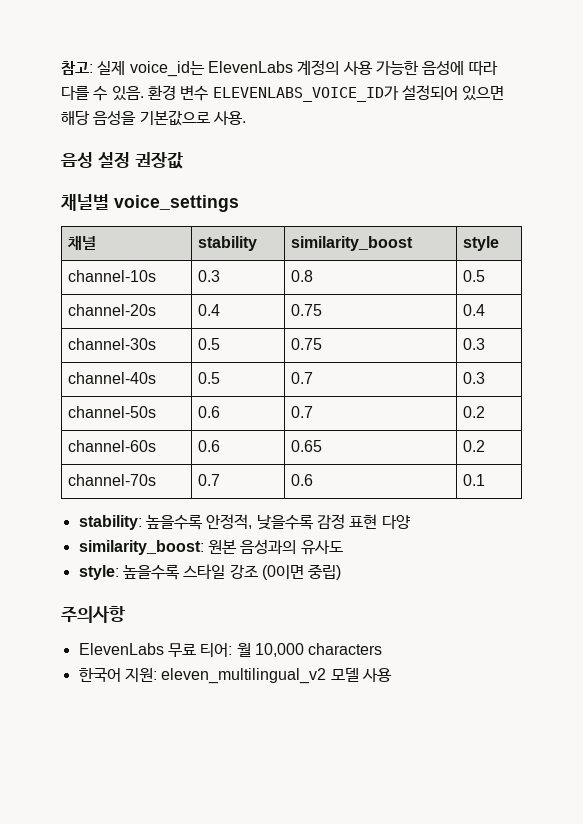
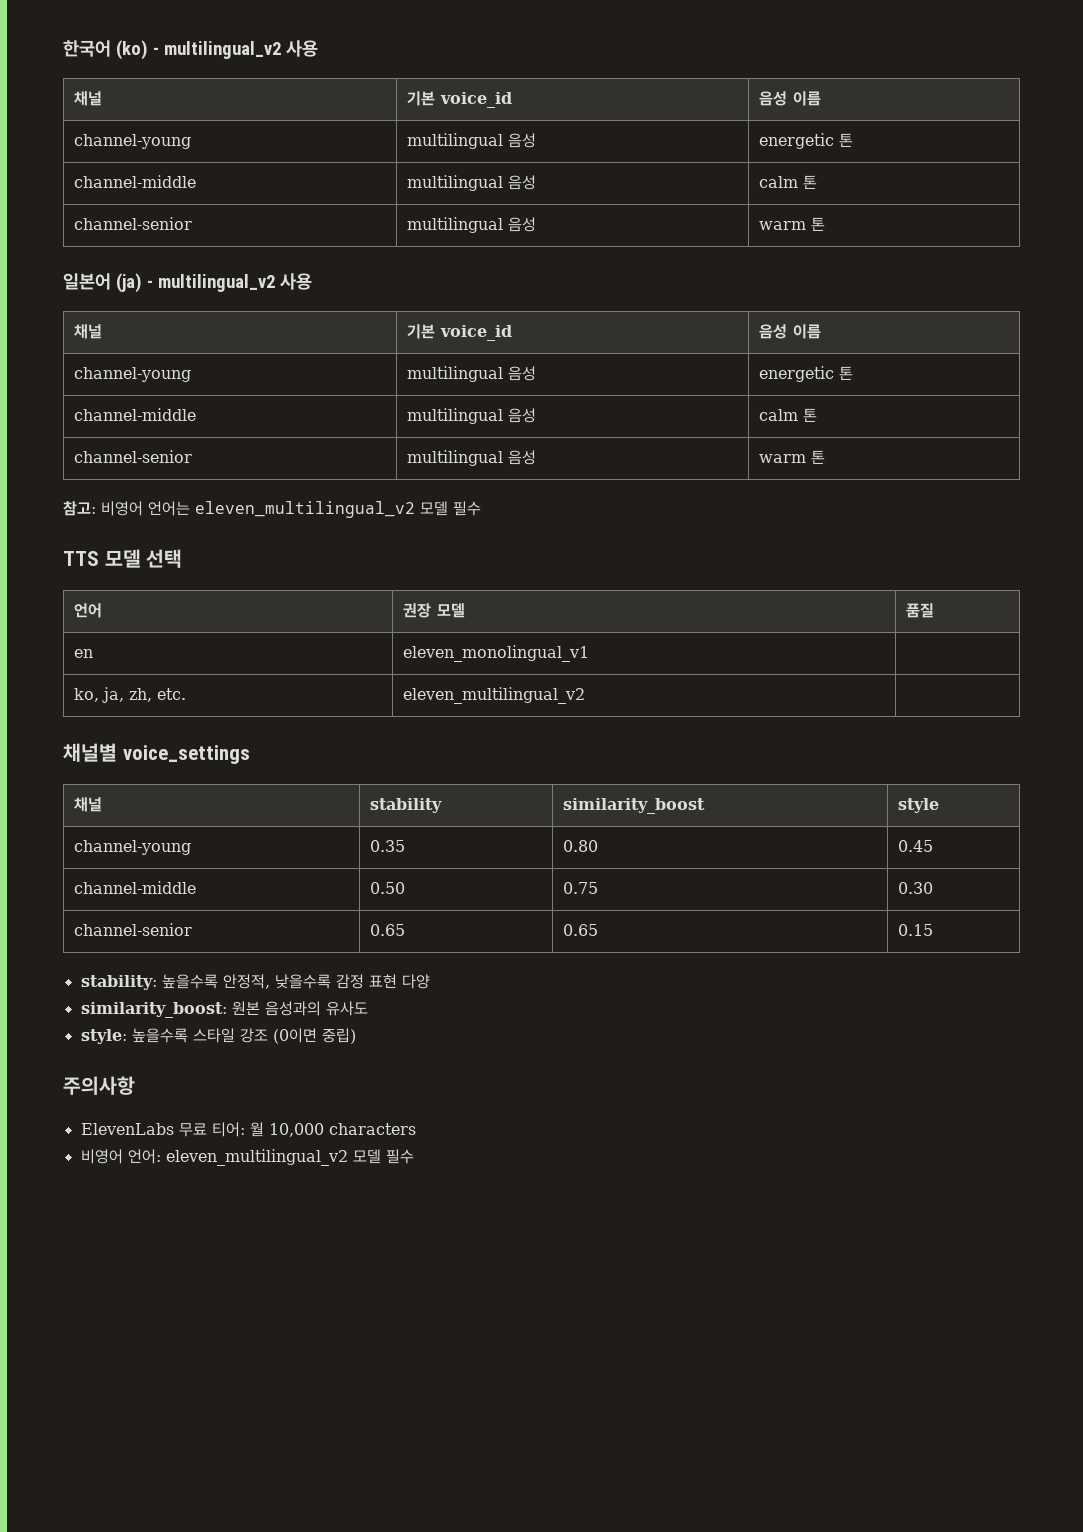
[61,60,498,77] [61,85,505,102] [61,110,246,126] [61,152,183,169] 참고: 실제 voice_id는 ElevenLabs 계정의 사용 가능한 음성에 따라 다를 수 있음. 환경 변수 ELEVENLABS_VOICE_ID가 설정되어 있으면 해당 음성을 기본값으로 사용. // 음성 설정 권장값 -> [63,40,318,60] [74,91,103,106] [407,91,513,108] [759,91,822,106] [74,134,192,149] [407,133,537,149] [759,133,854,149] [74,175,197,188] [407,175,537,191] [759,175,818,189] [74,217,193,230] [407,217,537,233] [759,217,826,231] [63,273,312,293] [74,324,103,339] [407,324,513,341] [759,324,822,339] [74,367,192,382] [407,366,537,382] [759,366,854,382] [74,408,197,421] [407,408,537,424] [759,408,818,422] [74,450,193,463] [407,450,537,466] [759,450,826,464] [63,501,481,518] [63,549,183,568] [74,603,103,618] [403,603,466,618] [906,603,935,618] [74,649,94,658] [403,645,590,662] [74,687,187,703] [403,687,586,704] 한국어 (ko) - multilingual_v2 사용 // 채널 | 기본 voice_id | 음성 이름 // channel-young | multilingual 음성 | energetic 톤 // channel-middle | multilingual 음성 | calm 톤 // channel-senior | multilingual 음성 | warm 톤 // 일본어 (ja) - multilingual_v2 사용 // 채널 | 기본 voice_id | 음성 이름 // channel-young | multilingual 음성 | energetic 톤 // channel-middle | multilingual 음성 | calm 톤 // channel-senior | multilingual 음성 | warm 톤 // 참고: 비영어 언어는 eleven_multilingual_v2 모델 필수 // TTS 모델 선택 // 언어 | 권장 모델 | 품질 // en | eleven_monolingual_v1 | // ko, ja, zh, etc. | eleven_multilingual_v2 |
[68,270,157,282] [198,270,221,282] [291,270,314,282] [463,270,486,282] [68,304,157,316] [198,304,221,316] [291,304,323,316] [463,304,486,316] [68,338,157,350] [198,338,221,350] [291,338,323,350] [463,338,486,350] [68,372,157,384] [198,372,221,384] [291,372,314,384] [463,372,486,384] [68,406,157,418] [198,406,221,418] [291,406,314,418] [463,406,486,418] [68,440,157,452] [198,440,221,452] [291,440,323,452] [463,440,486,452] [68,474,157,486] [198,474,221,486] [291,474,314,486] [463,474,486,486] channel-10s | 0.3 | 0.8 | 0.5 // channel-20s | 0.4 | 0.75 | 0.4 // channel-30s | 0.5 | 0.75 | 0.3 // channel-40s | 0.5 | 0.7 | 0.3 // channel-50s | 0.6 | 0.7 | 0.2 // channel-60s | 0.6 | 0.65 | 0.2 // channel-70s | 0.7 | 0.6 | 0.1 -> [74,840,192,855] [370,840,406,852] [563,840,599,852] [898,840,934,852] [74,881,197,894] [370,882,406,894] [563,882,599,894] [898,882,934,894] [74,923,193,936] [370,924,406,936] [563,924,599,936] [898,924,934,936] channel-young | 0.35 | 0.80 | 0.45 // channel-middle | 0.50 | 0.75 | 0.30 // channel-senior | 0.65 | 0.65 | 0.15
[78,667,392,684] 한국어 지원: eleven_multilingual_v2 모델 사용 -> [80,1149,414,1166] 비영어 언어: eleven_multilingual_v2 모델 필수

